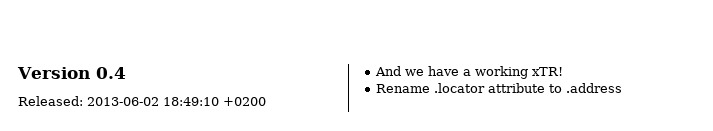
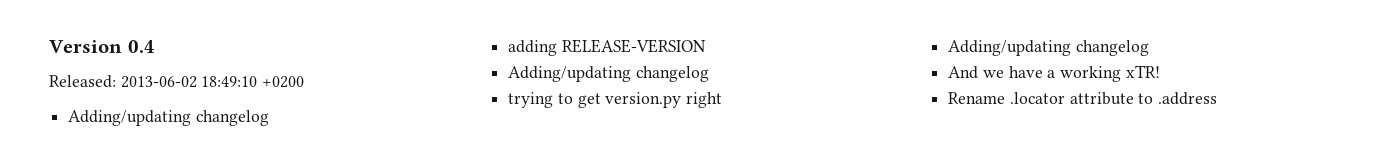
(266, 101) none -> [68,110,269,126] [508,39,706,56] [508,66,709,82] [508,92,723,108] [948,40,1149,56] // Adding/updating changelog // adding RELEASE-VERSION // Adding/updating changelog // trying to get version.py right // Adding/updating changelog

